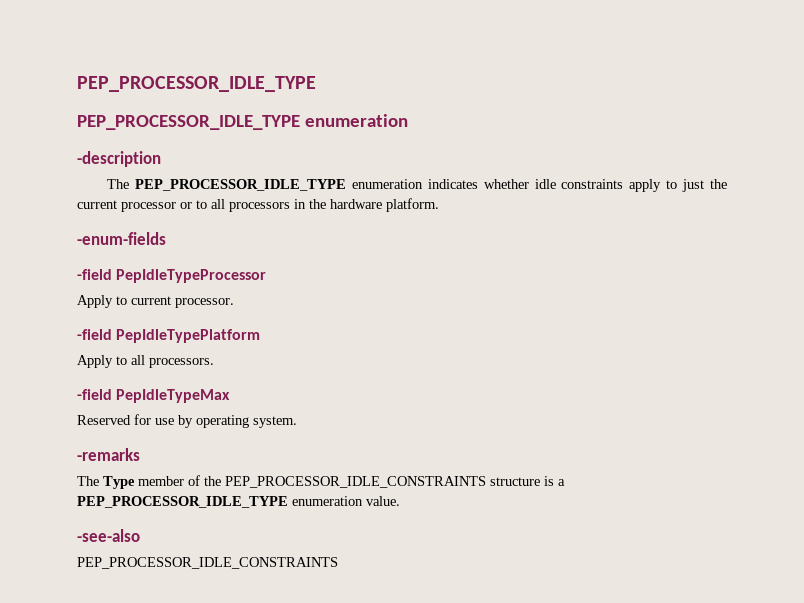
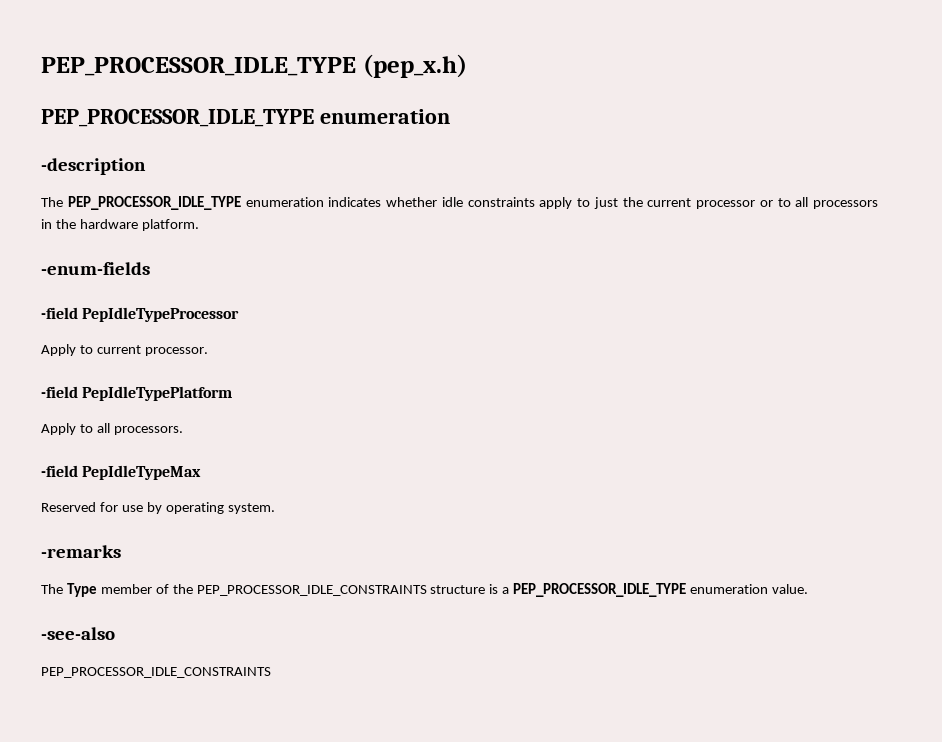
[77,76,316,92] PEP_PROCESSOR_IDLE_TYPE -> [41,54,467,78] PEP_PROCESSOR_IDLE_TYPE (pep_x.h)

